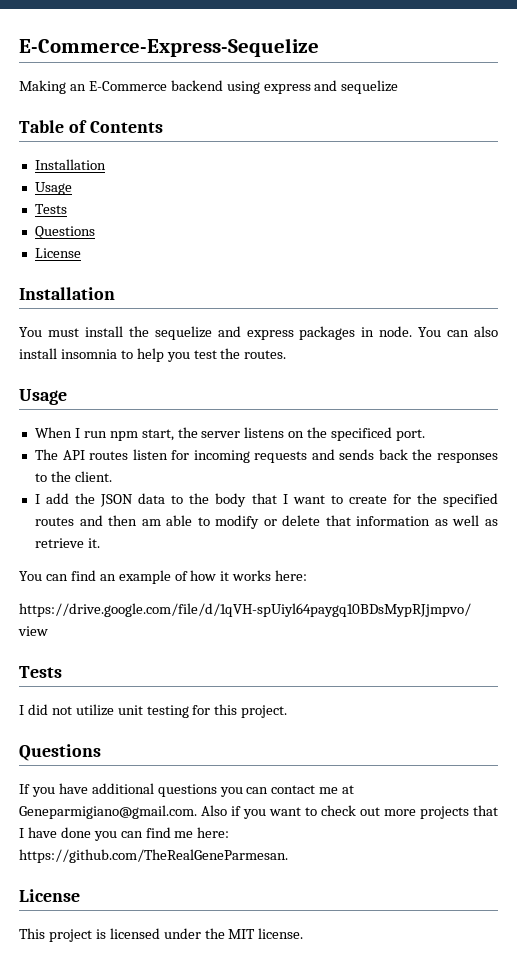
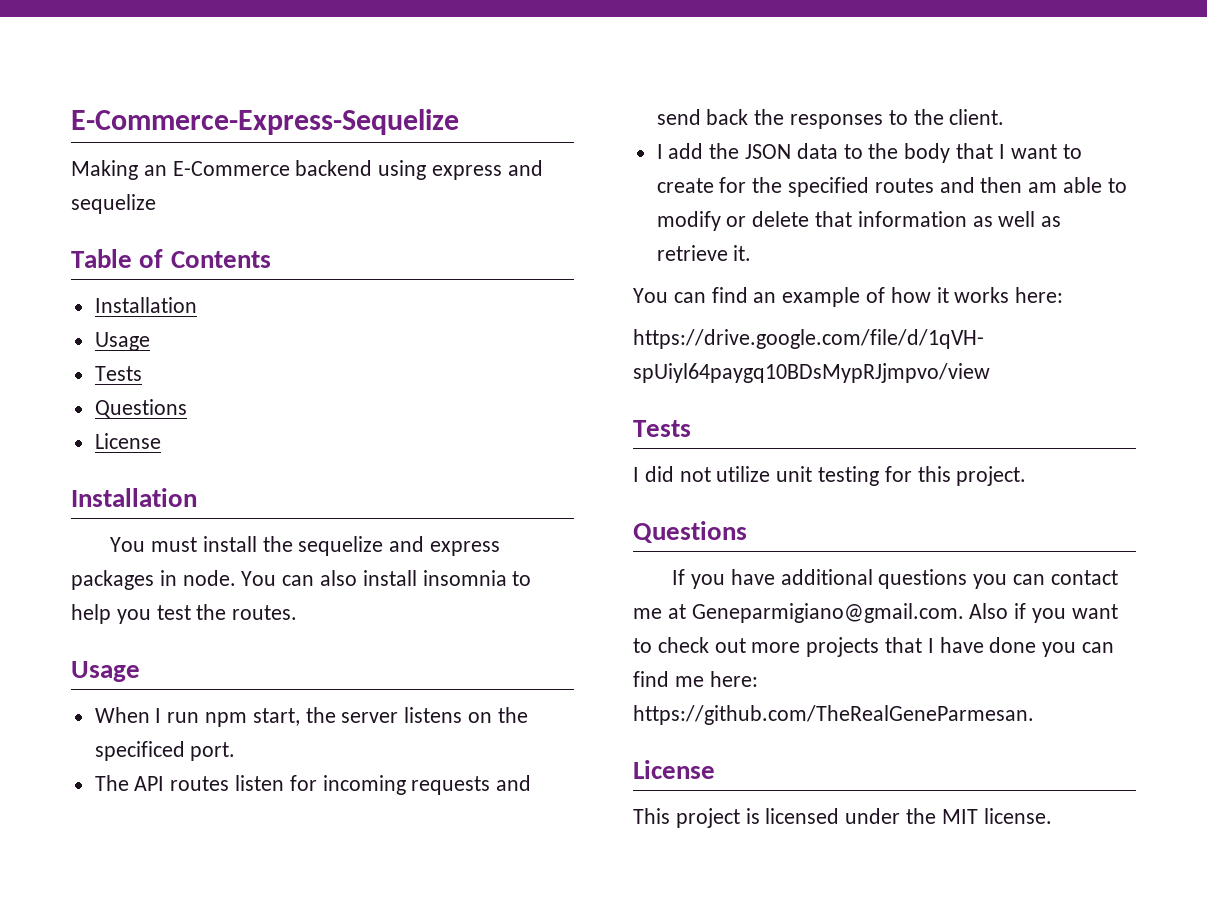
[339,449,375,460] sends -> [656,109,701,125] send

